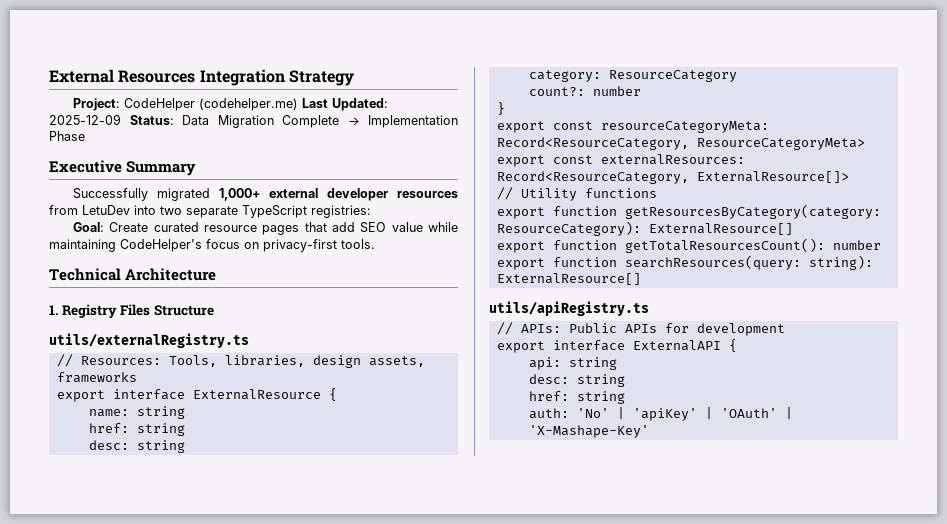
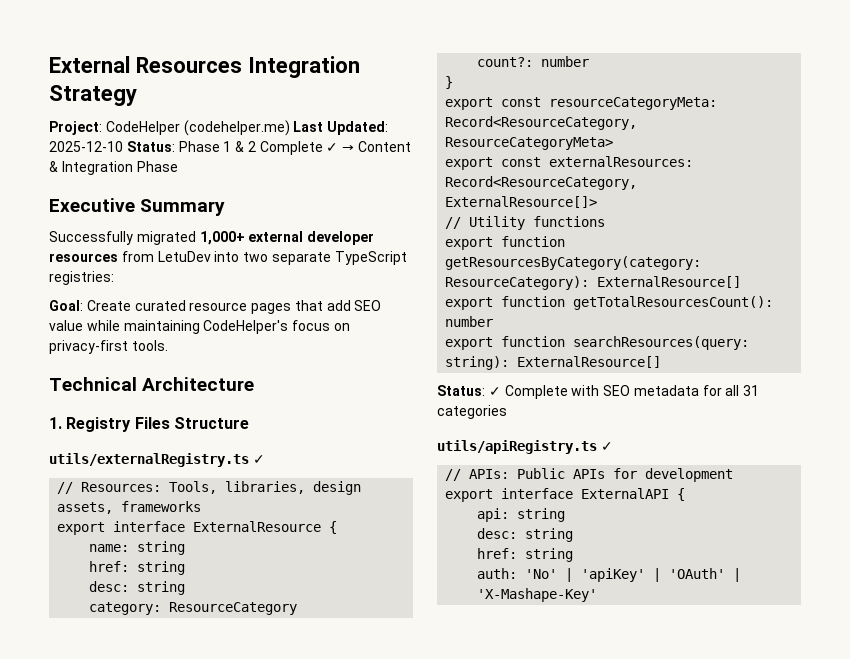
[49,114,458,128] 2025-12-09 Status: Data Migration Complete → Implementation -> [49,141,412,155] [49,161,133,175] 2025-12-10 Status: Phase 1 & 2 Complete ✓ → Content & Integration
(249, 340) none -> [252,455,265,464] ✓
(641, 279) none -> [437,385,760,399] [437,405,507,419] // Status: ✓ Complete with SEO metadata for all 31 categories
(649, 308) none -> [600,442,613,451] ✓

